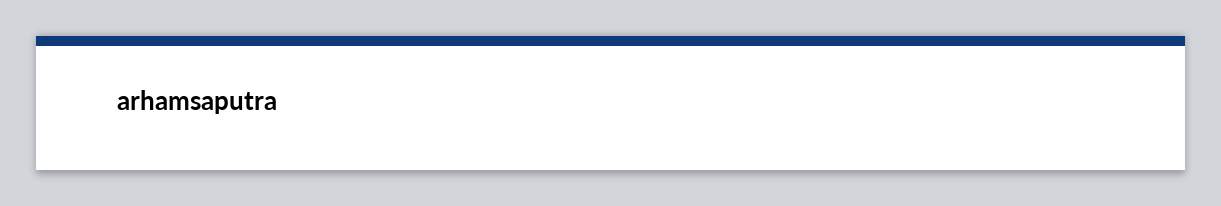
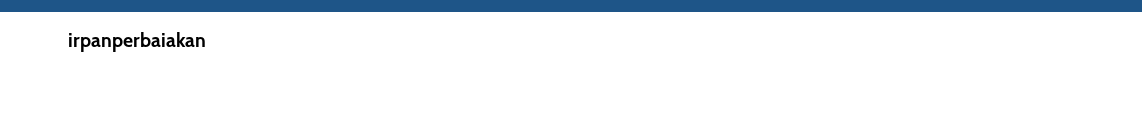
[117,90,277,114] arhamsaputra -> [68,32,206,52] irpanperbaiakan

